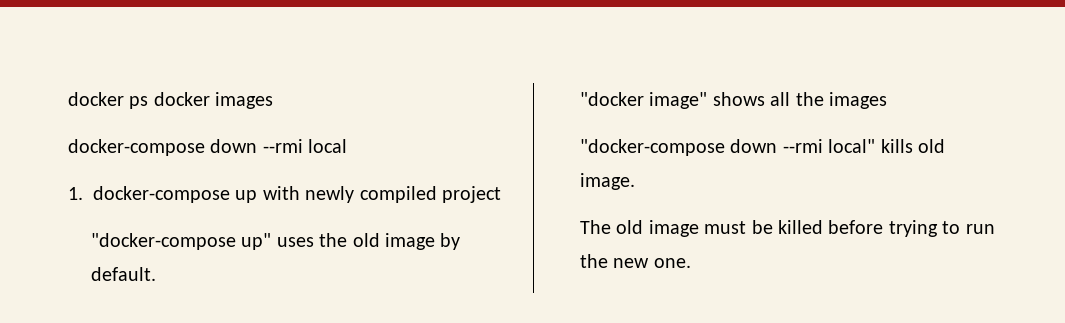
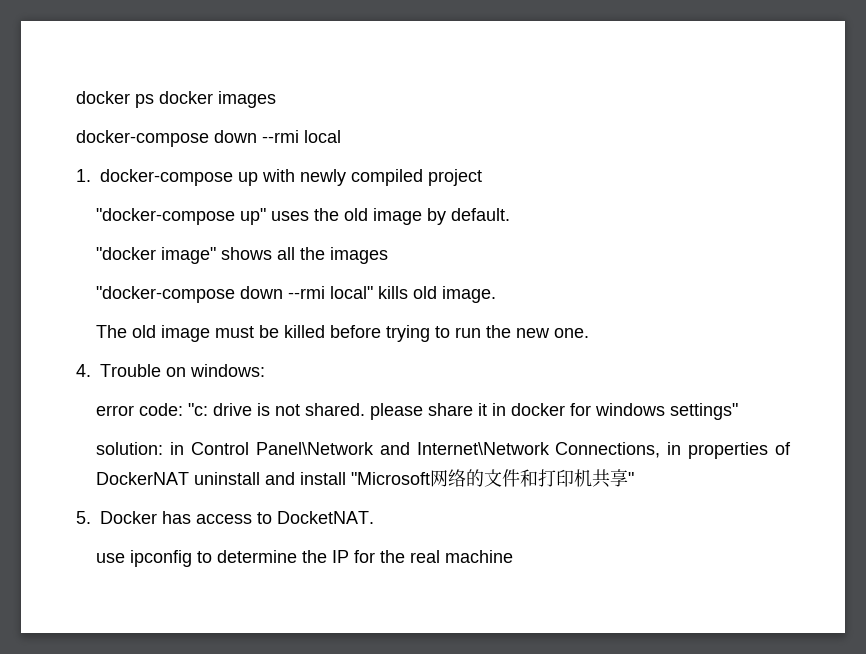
(691, 263) none -> [76,364,265,377] [96,403,739,420] [96,442,791,459] [96,469,635,488] [76,511,374,524] [96,550,514,567] // 4. Trouble on windows: // error code: "c: drive is not shared. please share it in docker for windows settings" // solution: in Control Panel\Network and Internet\Network Connections, in properties of DockerNAT uninstall and install "Microsoft网络的文件和打印机共享" // 5. Docker has access to DocketNAT. // use ipconfig to determine the IP for the real machine

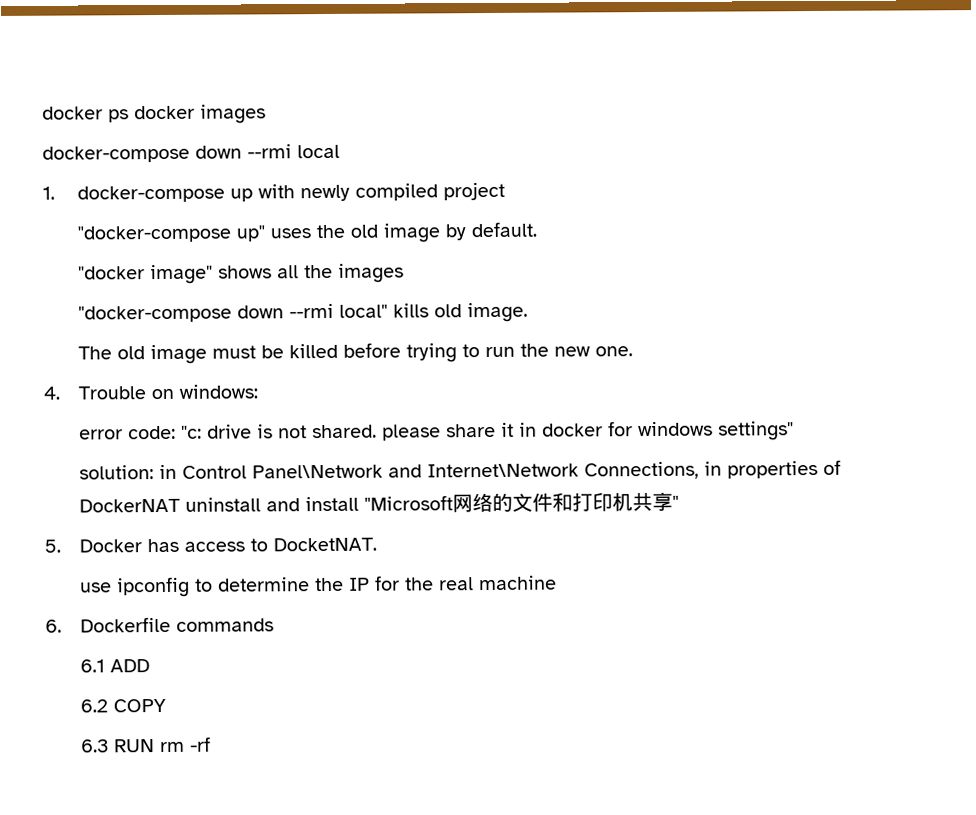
(514, 556) none -> [45,616,274,633] [79,659,150,673] [79,698,166,713] [80,736,211,753] // 6. Dockerfile commands // 6.1 ADD // 6.2 COPY // 6.3 RUN rm -rf

